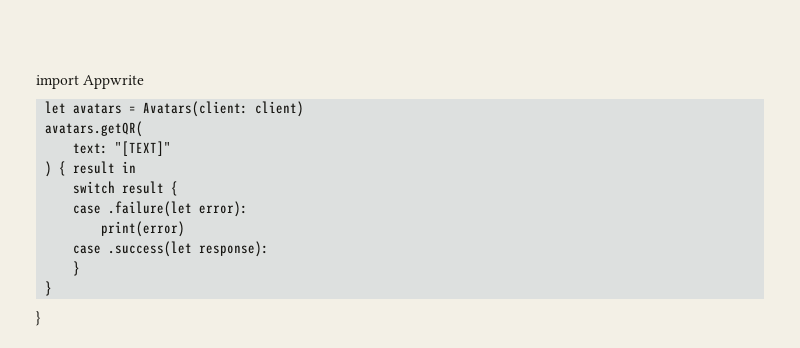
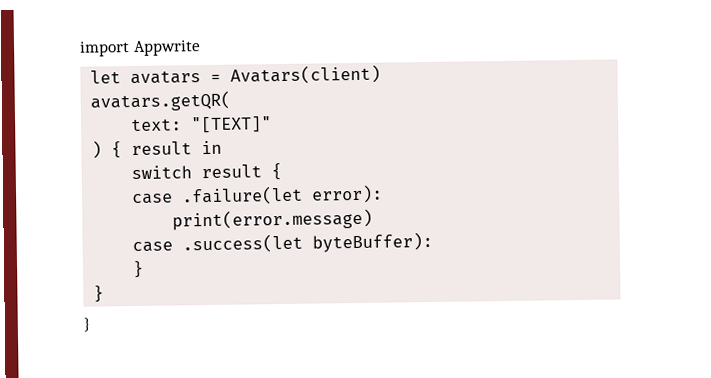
[143,101,305,117] Avatars(client: client) -> [230,64,382,85] Avatars(client)
[101,221,186,237] print(error) -> [172,208,374,231] print(error.message)
[199,241,270,257] response): -> [312,231,434,253] byteBuffer):

